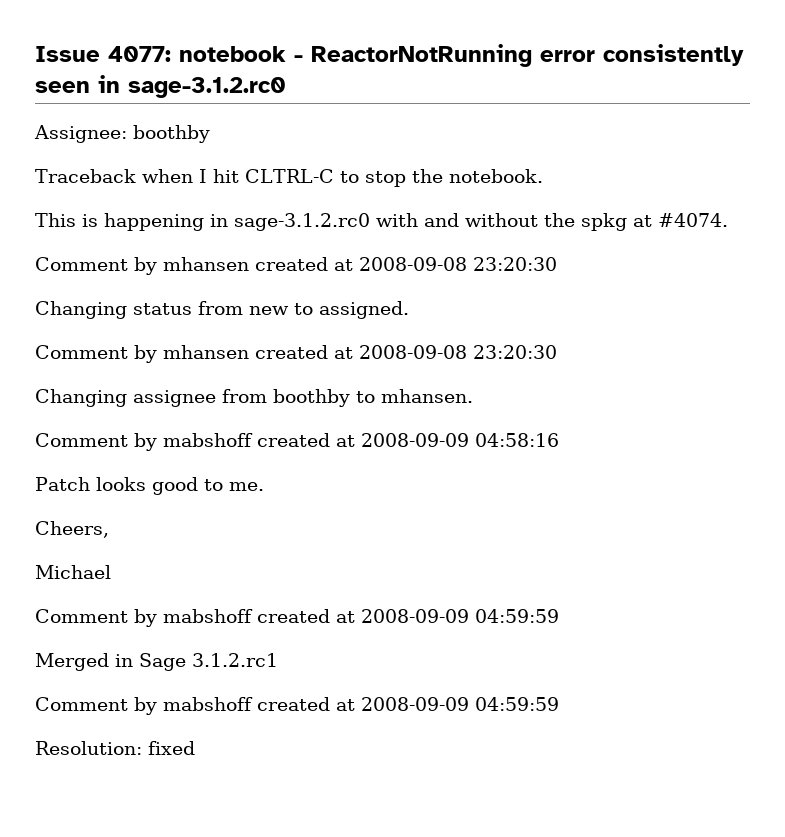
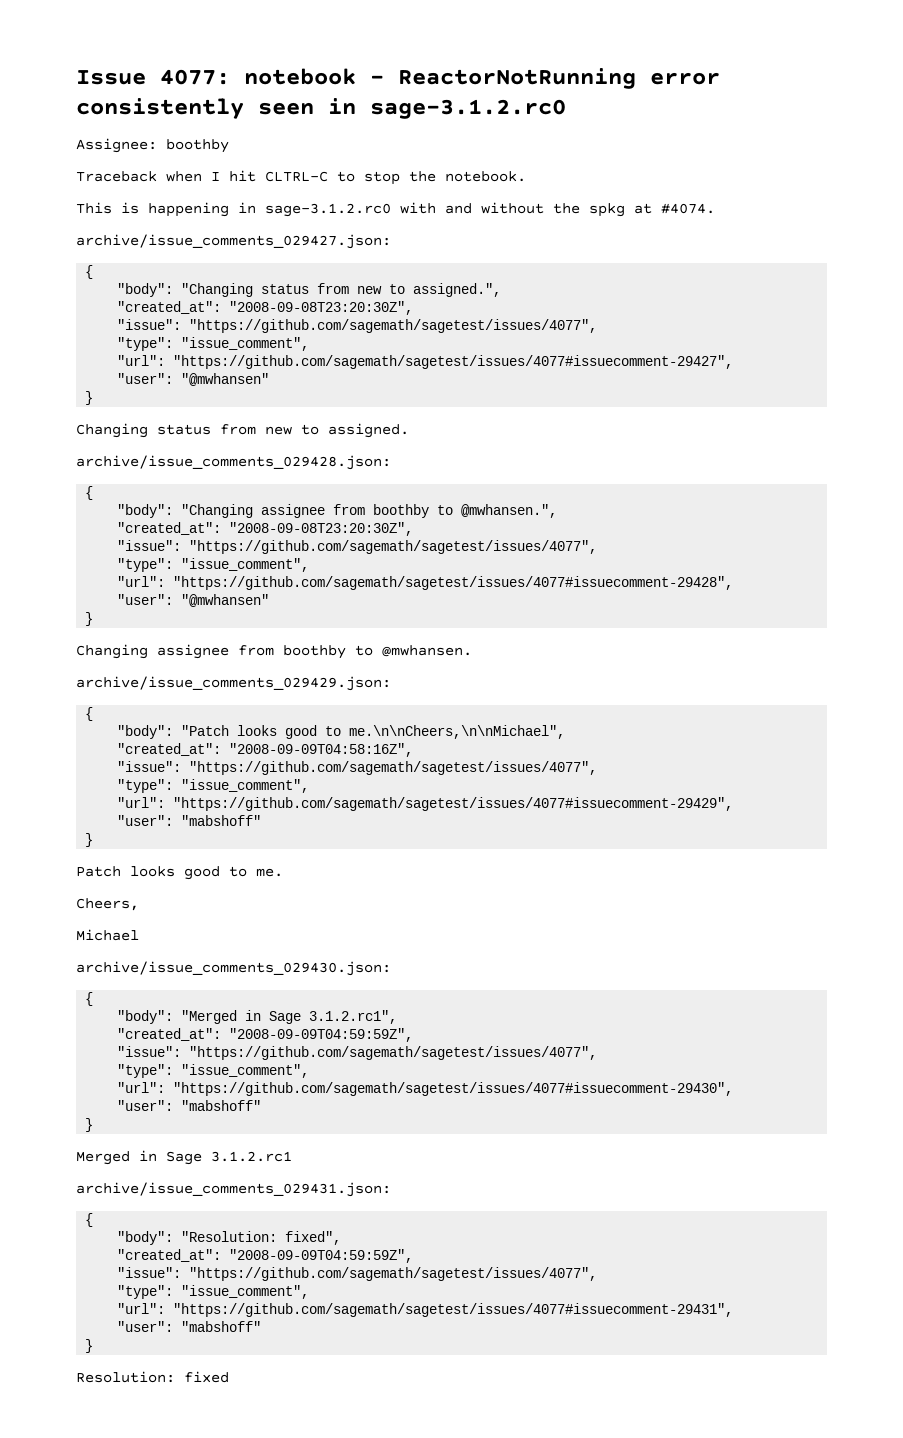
[35,257,557,275] Comment by mhansen created at 2008-09-08 23:20:30 -> [76,234,391,249] [85,265,94,279] [117,283,502,297] [117,301,414,315] [117,319,598,333] [117,337,310,351] [117,355,734,369] [117,373,270,386] [85,391,94,405] archive/issue_comments_029427.json: // { // "body": "Changing status from new to assigned.", // "created_at": "2008-09-08T23:20:30Z", // "issue": "https://github.com/sagemath/sagetest/issues/4077", // "type": "issue_comment", // "url": "https://github.com/sagemath/sagetest/issues/4077#issuecomment-29427", // "user": "@mwhansen" // }
[35,345,557,363] Comment by mhansen created at 2008-09-08 23:20:30 -> [76,455,391,470] [85,486,94,500] [117,504,558,518] [117,522,414,536] [117,540,598,554] [117,558,310,572] [117,576,734,590] [117,594,270,607] [85,612,94,626] archive/issue_comments_029428.json: // { // "body": "Changing assignee from boothby to @mwhansen.", // "created_at": "2008-09-08T23:20:30Z", // "issue": "https://github.com/sagemath/sagetest/issues/4077", // "type": "issue_comment", // "url": "https://github.com/sagemath/sagetest/issues/4077#issuecomment-29428", // "user": "@mwhansen" // }
[381,389,473,403] [35,433,559,451] mhansen. // Comment by mabshoff created at 2008-09-09 04:58:16 -> [382,645,472,657] [76,676,391,691] [85,707,94,721] [117,725,566,739] [117,743,414,757] [117,761,598,775] [117,779,310,793] [117,797,734,811] [117,815,262,826] [85,833,94,847] @mwhansen. // archive/issue_comments_029429.json: // { // "body": "Patch looks good to me.\n\nCheers,\n\nMichael", // "created_at": "2008-09-09T04:58:16Z", // "issue": "https://github.com/sagemath/sagetest/issues/4077", // "type": "issue_comment", // "url": "https://github.com/sagemath/sagetest/issues/4077#issuecomment-29429", // "user": "mabshoff" // }
[35,609,559,627] [35,653,278,671] [35,697,559,715] Comment by mabshoff created at 2008-09-09 04:59:59 // Merged in Sage 3.1.2.rc1 // Comment by mabshoff created at 2008-09-09 04:59:59 -> [76,961,391,976] [85,992,94,1006] [117,1010,398,1024] [117,1028,414,1042] [117,1046,598,1060] [117,1064,310,1078] [117,1082,734,1096] [117,1100,262,1111] [85,1118,94,1132] [76,1150,292,1165] [76,1182,391,1197] [85,1213,94,1227] [117,1231,342,1245] [117,1249,414,1263] [117,1267,598,1281] [117,1285,310,1299] [117,1303,734,1317] [117,1321,262,1332] [85,1339,94,1353] archive/issue_comments_029430.json: // { // "body": "Merged in Sage 3.1.2.rc1", // "created_at": "2008-09-09T04:59:59Z", // "issue": "https://github.com/sagemath/sagetest/issues/4077", // "type": "issue_comment", // "url": "https://github.com/sagemath/sagetest/issues/4077#issuecomment-29430", // "user": "mabshoff" // } // Merged in Sage 3.1.2.rc1 // archive/issue_comments_029431.json: // { // "body": "Resolution: fixed", // "created_at": "2008-09-09T04:59:59Z", // "issue": "https://github.com/sagemath/sagetest/issues/4077", // "type": "issue_comment", // "url": "https://github.com/sagemath/sagetest/issues/4077#issuecomment-29431", // "user": "mabshoff" // }

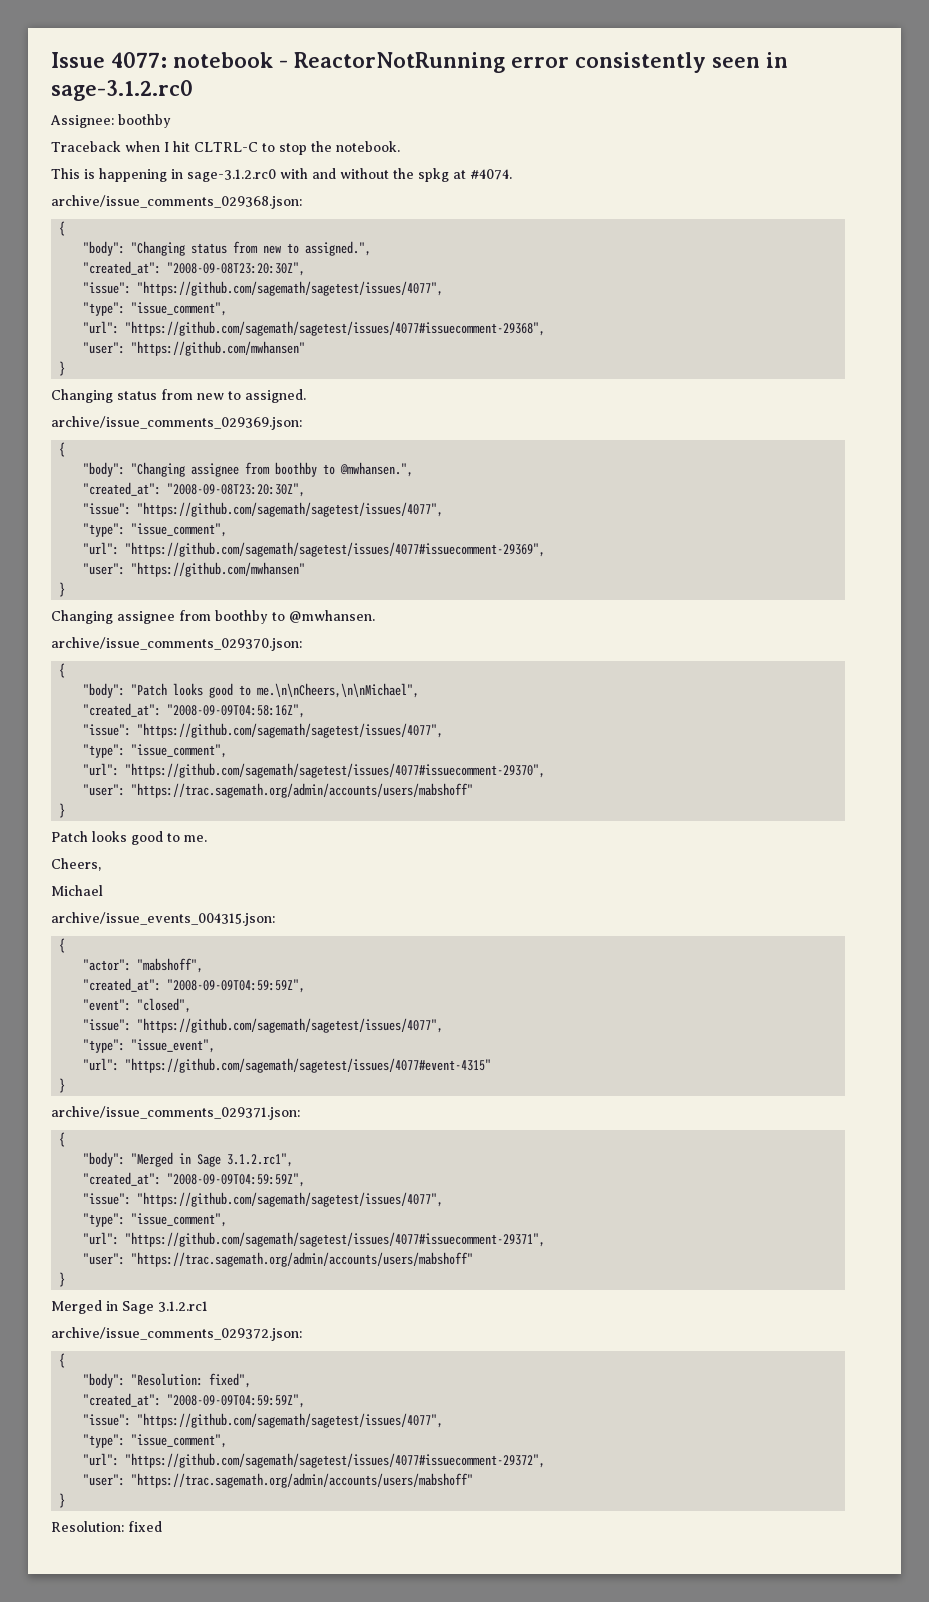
[76,234,391,249] archive/issue_comments_029427.json: -> [51,195,302,209] archive/issue_comments_029368.json:
[173,355,734,369] [117,373,270,386] "https://github.com/sagemath/sagetest/issues/4077#issuecomment-29427", // "user": "@mwhansen" -> [125,321,546,336] [83,341,306,356] "https://github.com/sagemath/sagetest/issues/4077#issuecomment-29368", // "user": "https://github.com/mwhansen"
[76,455,391,470] archive/issue_comments_029428.json: -> [51,416,302,430] archive/issue_comments_029369.json:
[173,576,734,590] [117,594,270,607] "https://github.com/sagemath/sagetest/issues/4077#issuecomment-29428", // "user": "@mwhansen" -> [125,542,546,557] [83,562,306,577] "https://github.com/sagemath/sagetest/issues/4077#issuecomment-29369", // "user": "https://github.com/mwhansen"
[76,676,391,691] archive/issue_comments_029429.json: -> [51,637,302,651] archive/issue_comments_029370.json:
[173,797,734,811] [117,815,262,826] "https://github.com/sagemath/sagetest/issues/4077#issuecomment-29429", // "user": "mabshoff" -> [125,763,546,778] [83,783,474,798] "https://github.com/sagemath/sagetest/issues/4077#issuecomment-29370", // "user": "https://trac.sagemath.org/admin/accounts/users/mabshoff"
[76,961,391,976] archive/issue_comments_029430.json: -> [51,912,275,926] [59,938,66,953] [83,958,204,973] [83,978,306,993] [83,998,192,1013] [83,1018,444,1033] [83,1039,216,1053] [83,1058,492,1073] [59,1078,66,1093] [51,1106,300,1120] archive/issue_events_004315.json: // { // "actor": "mabshoff", // "created_at": "2008-09-09T04:59:59Z", // "event": "closed", // "issue": "https://github.com/sagemath/sagetest/issues/4077", // "type": "issue_event", // "url": "https://github.com/sagemath/sagetest/issues/4077#event-4315" // } // archive/issue_comments_029371.json:
[173,1082,734,1096] [117,1100,262,1111] "https://github.com/sagemath/sagetest/issues/4077#issuecomment-29430", // "user": "mabshoff" -> [125,1232,546,1247] [83,1252,474,1267] "https://github.com/sagemath/sagetest/issues/4077#issuecomment-29371", // "user": "https://trac.sagemath.org/admin/accounts/users/mabshoff"
[76,1182,391,1197] archive/issue_comments_029431.json: -> [51,1327,302,1341] archive/issue_comments_029372.json:
[173,1303,734,1317] [117,1321,262,1332] "https://github.com/sagemath/sagetest/issues/4077#issuecomment-29431", // "user": "mabshoff" -> [125,1453,546,1468] [83,1473,474,1488] "https://github.com/sagemath/sagetest/issues/4077#issuecomment-29372", // "user": "https://trac.sagemath.org/admin/accounts/users/mabshoff"

